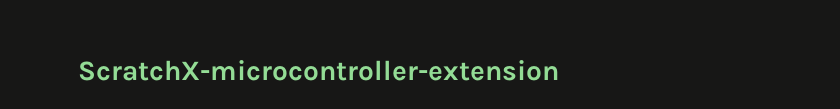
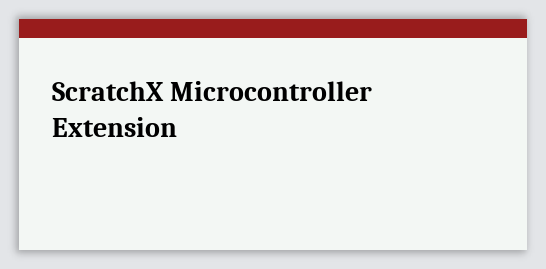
[78,60,559,81] ScratchX-microcontroller-extension -> [52,81,373,101] [52,117,177,137] ScratchX Microcontroller Extension

